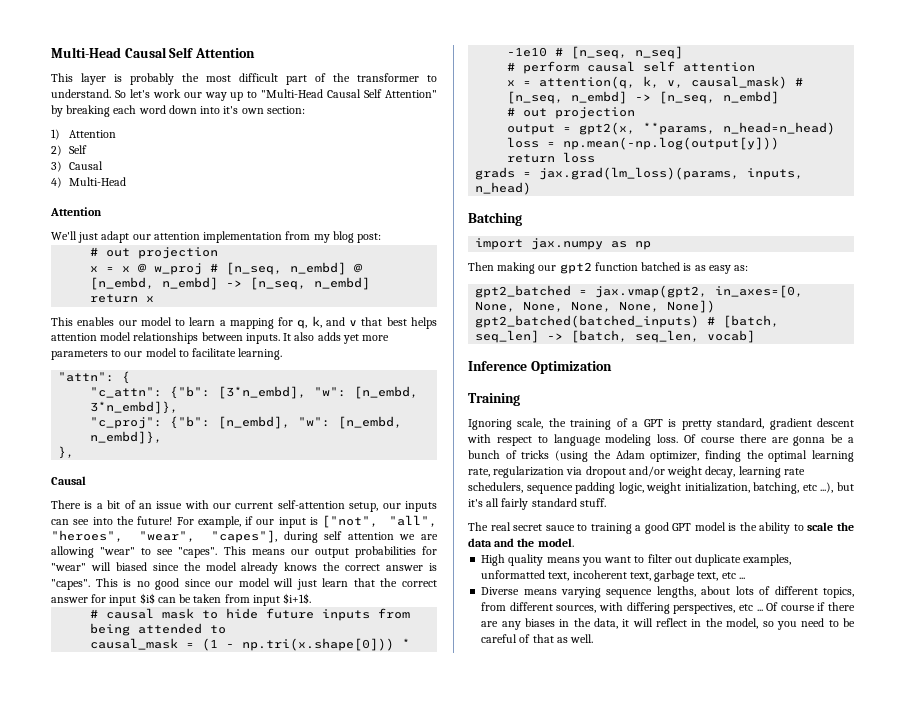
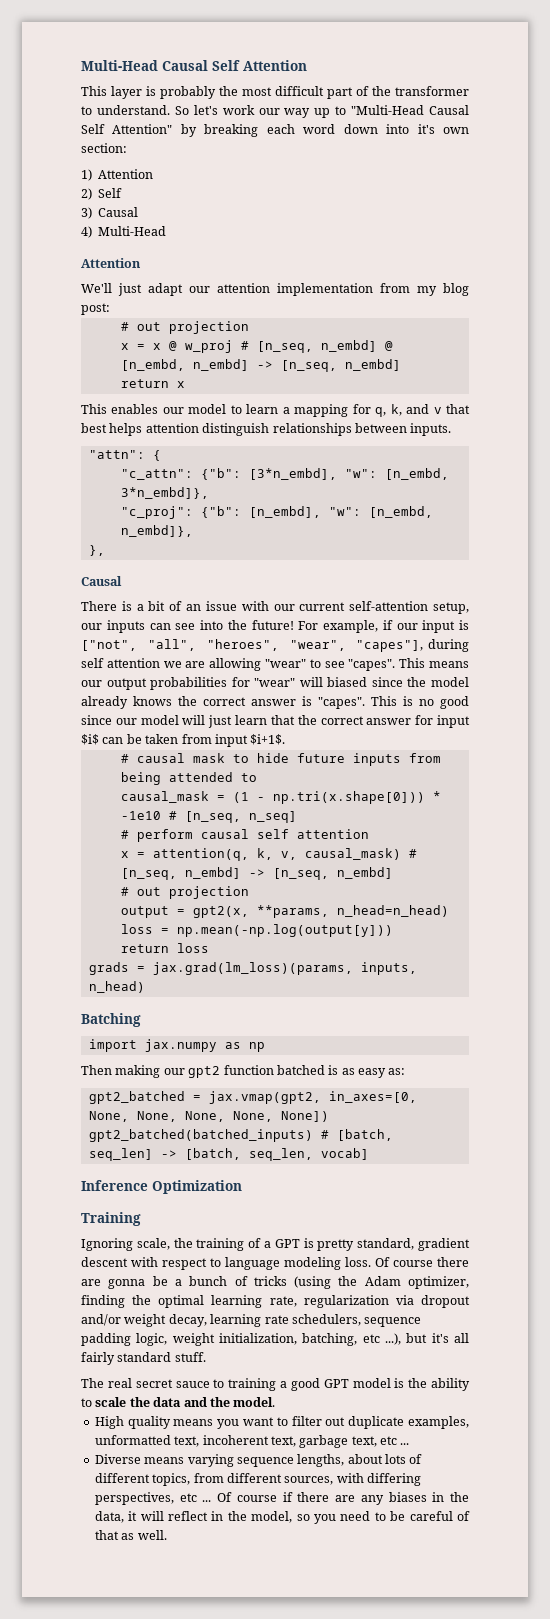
[100,332,132,341] model -> [202,423,270,436] distinguish
[283,332,390,344] [51,348,283,360] It also adds yet more parameters to our model to facilitate learning. -> (452, 429) none

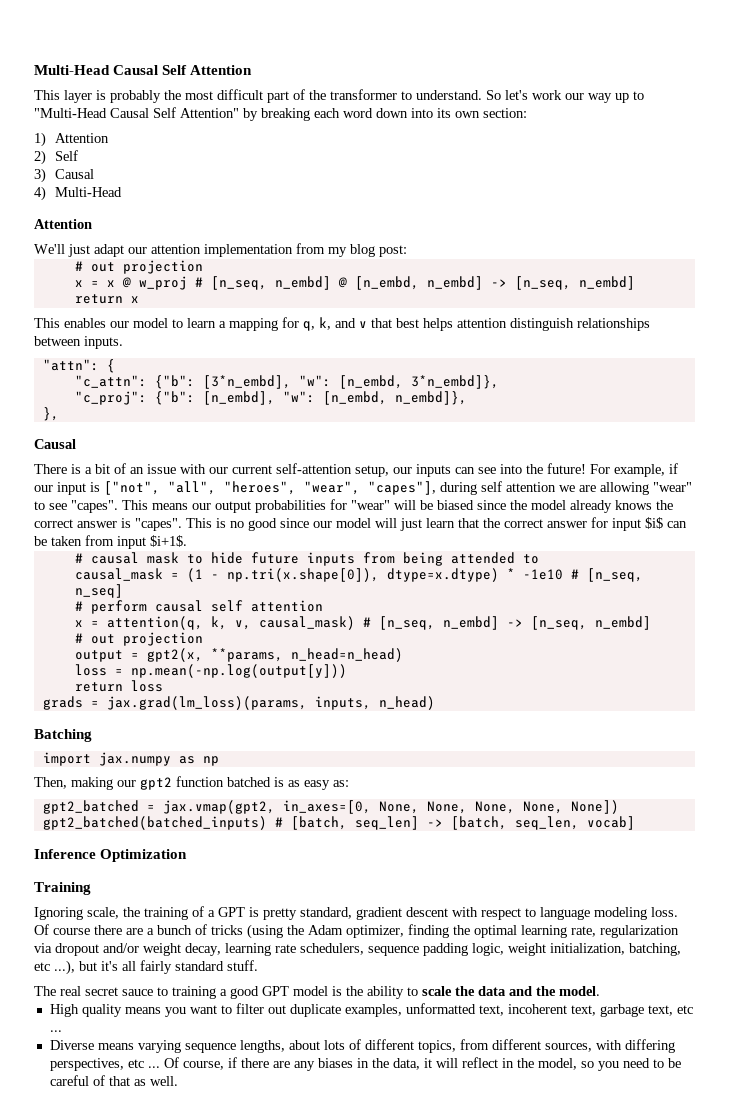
[417,124,435,134] it's -> [437,108,451,118] its
(323, 682) none -> [420,500,433,510] be
[272,791,425,804] np.tri(x.shape[0])) -> [226,568,499,582] np.tri(x.shape[0]), dtype=x.dtype)
[81,1065,112,1075] Then -> [34,777,67,789] Then,
[108,1276,168,1289] gonna be -> (143, 931) none
[236,1495,277,1502] course -> [182,1061,224,1070] course,

